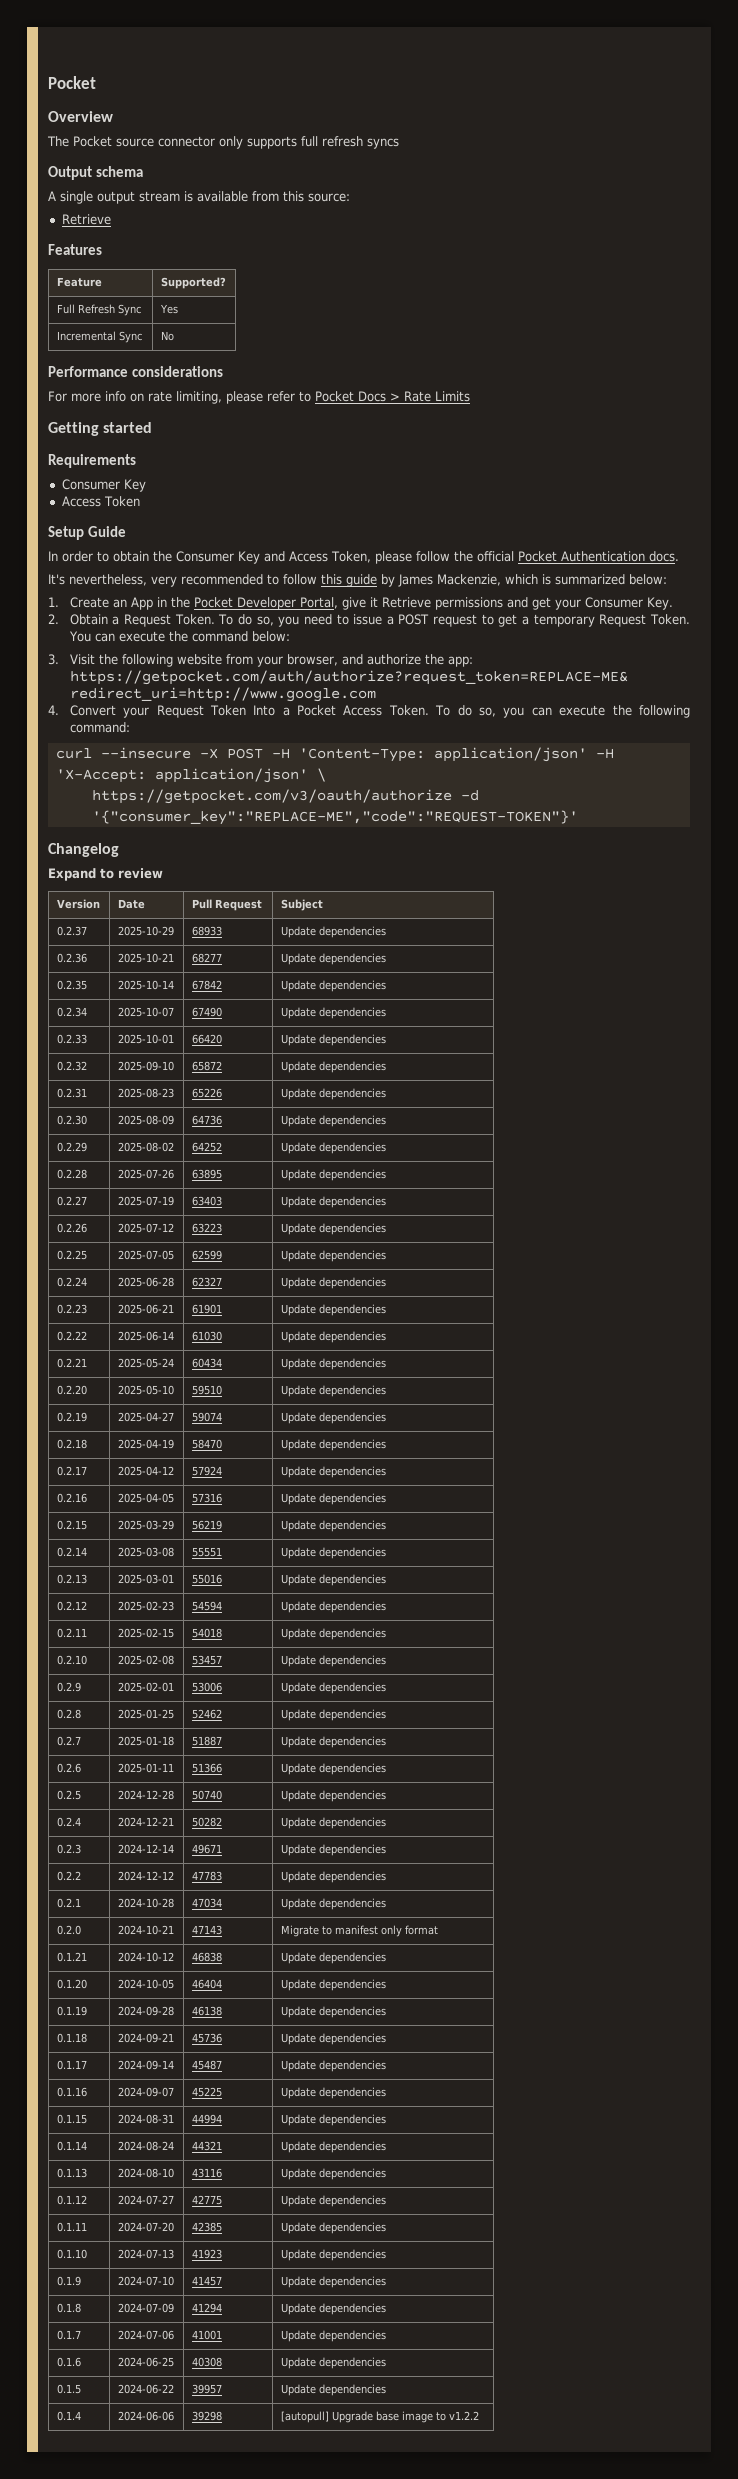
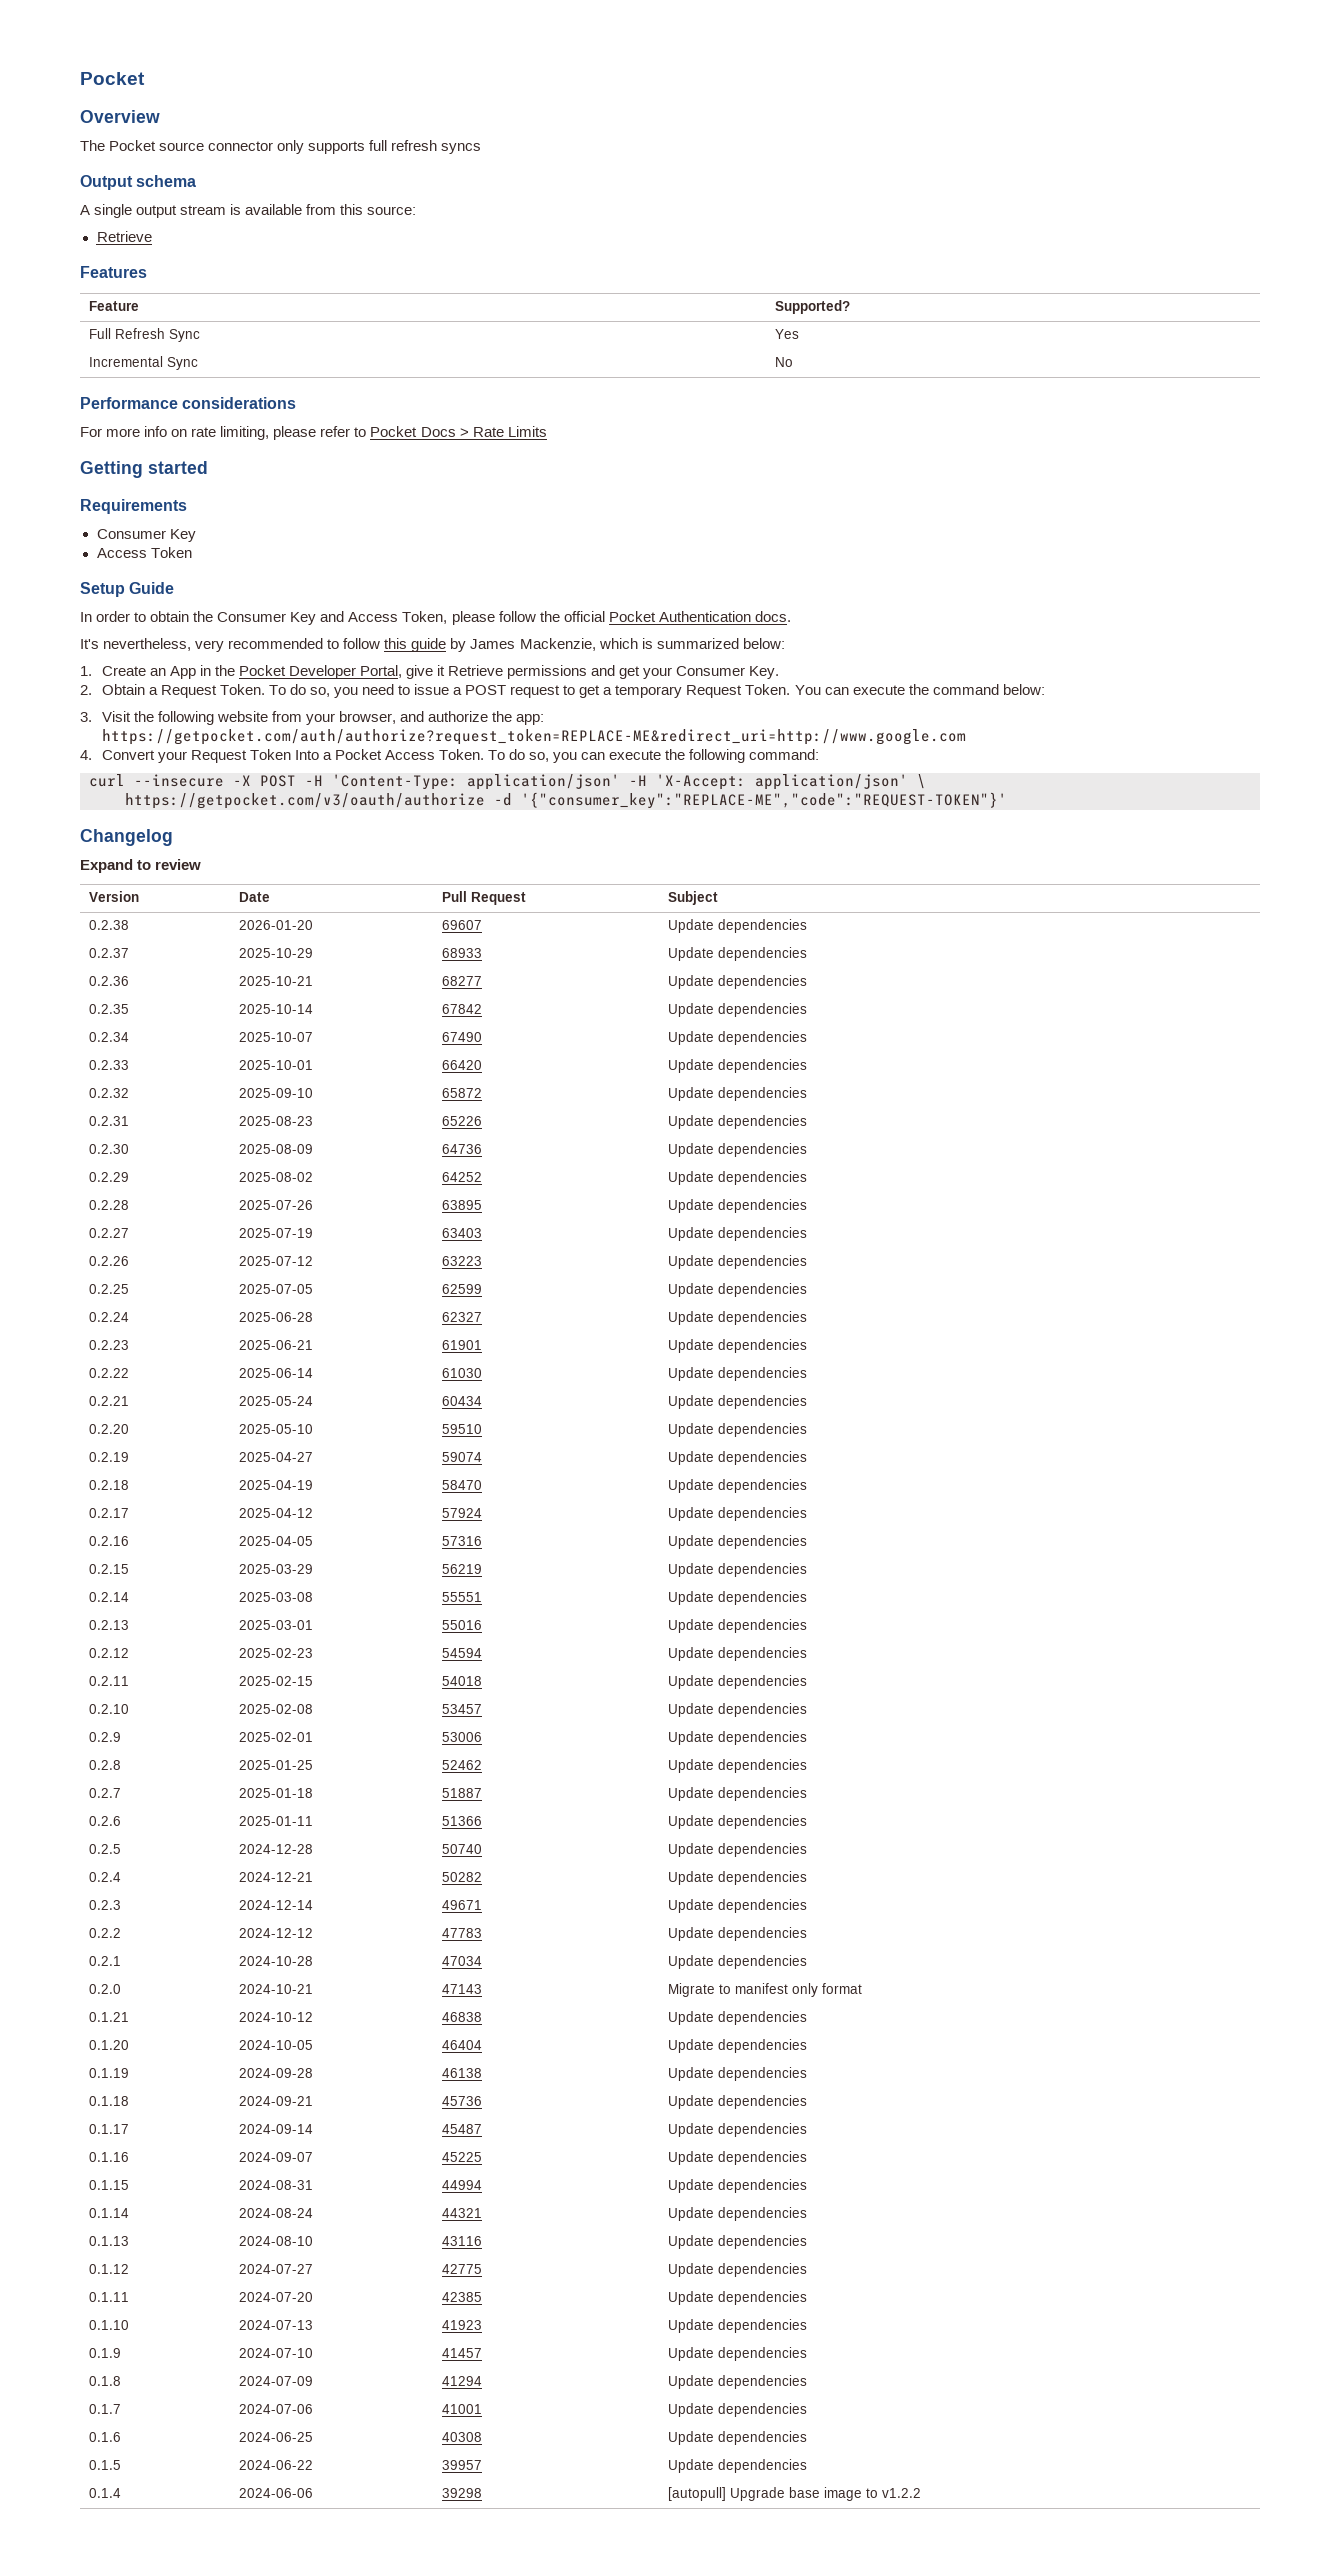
(323, 905) none -> [89,920,130,930] [239,920,314,930] [442,920,483,930] [668,919,808,933] // 0.2.38 | 2026-01-20 | 69607 | Update dependencies

